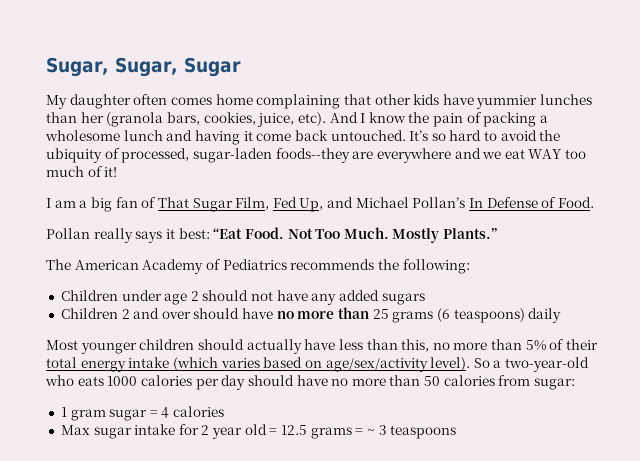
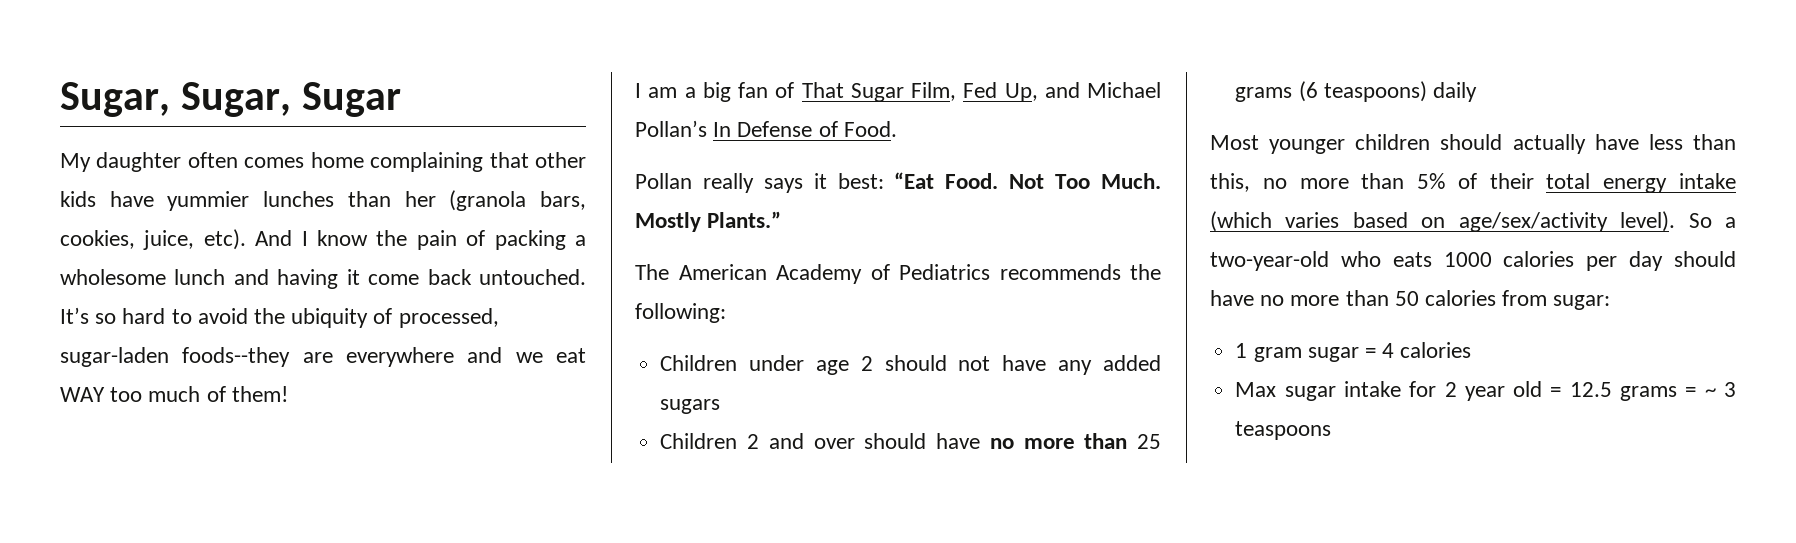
[104,167,118,177] it! -> [231,386,288,402] them!

